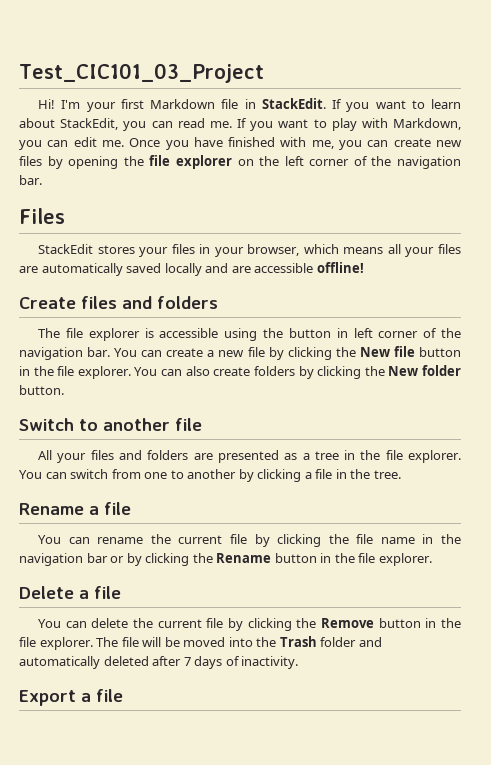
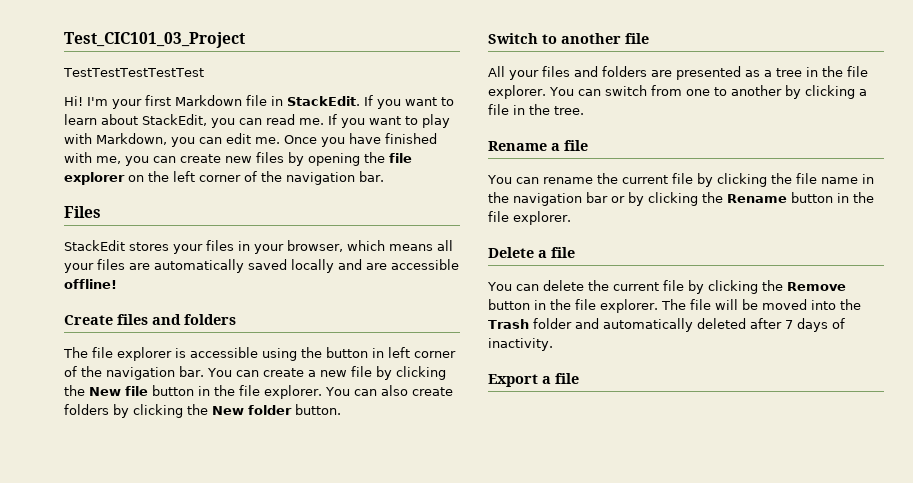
(264, 73) none -> [63,68,204,77] // TestTestTestTestTest

